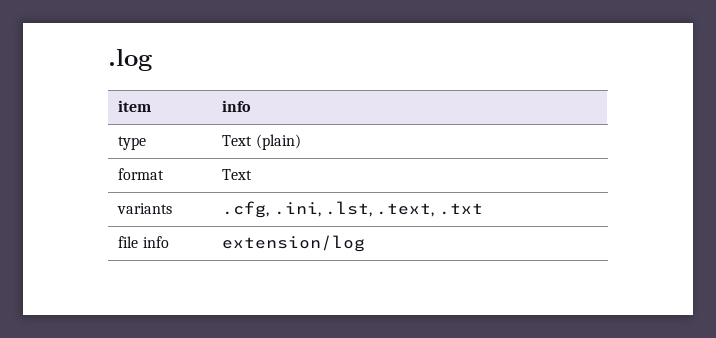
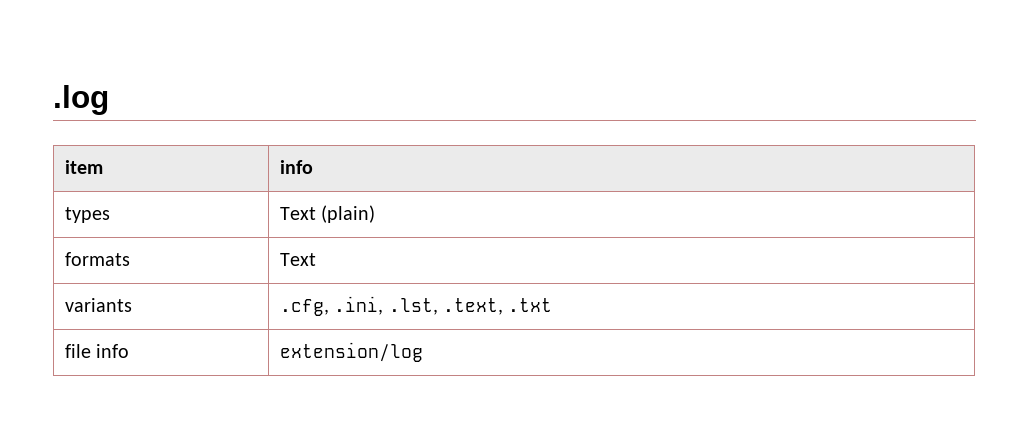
[118,136,147,150] type -> [65,207,111,223] types
[118,168,165,180] format -> [65,252,131,266] formats

